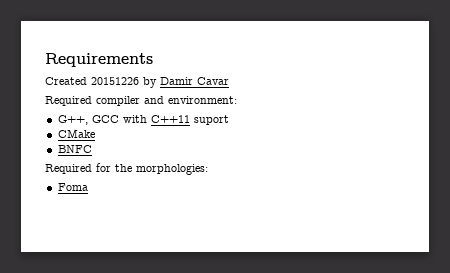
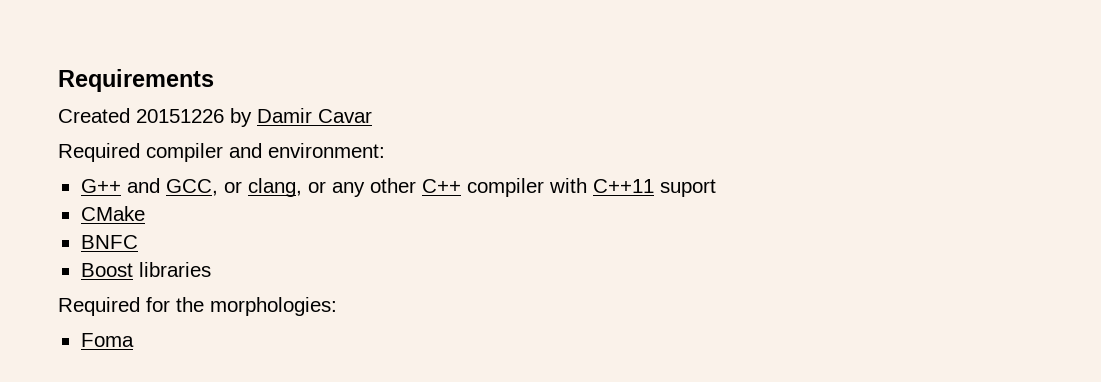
[57,115,119,125] G++, GCC -> [80,178,544,197] G++ and GCC, or clang, or any other C++ compiler
(92, 149) none -> [80,262,211,277] // Boost libraries

